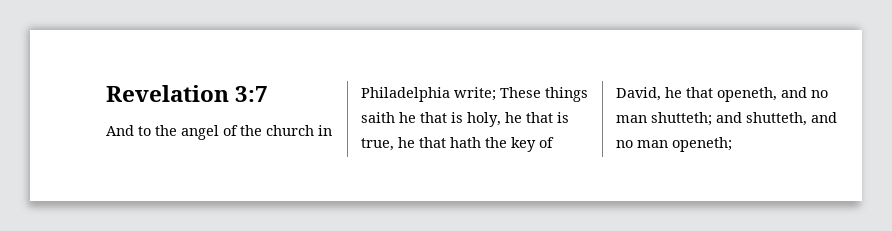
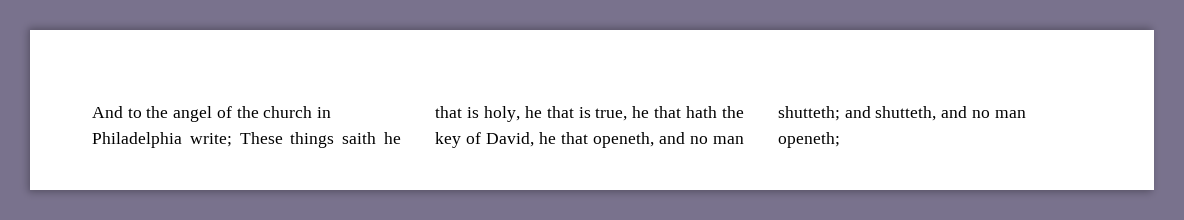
[106,85,269,102] Revelation 3:7 // -> (92, 112) none

